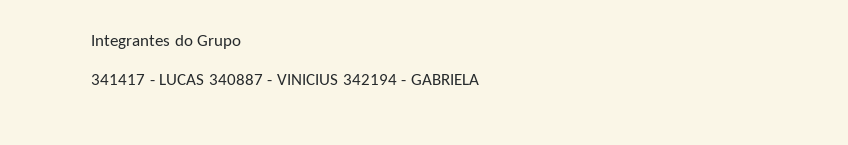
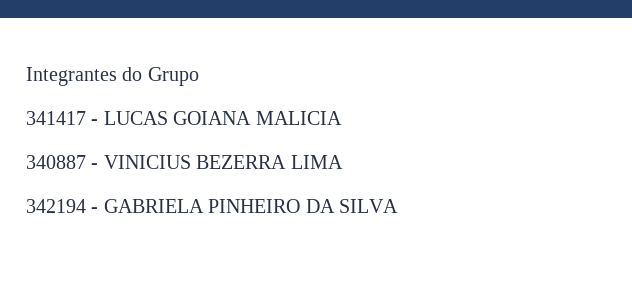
(205, 79) none -> [173,111,342,125] GOIANA MALICIA //
(338, 79) none -> [196,155,343,169] BEZERRA LIMA //
(479, 79) none -> [208,199,398,213] PINHEIRO DA SILVA

